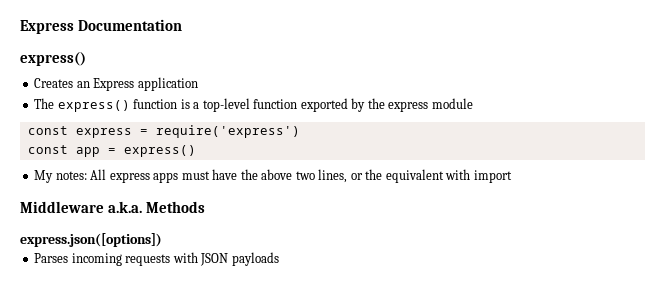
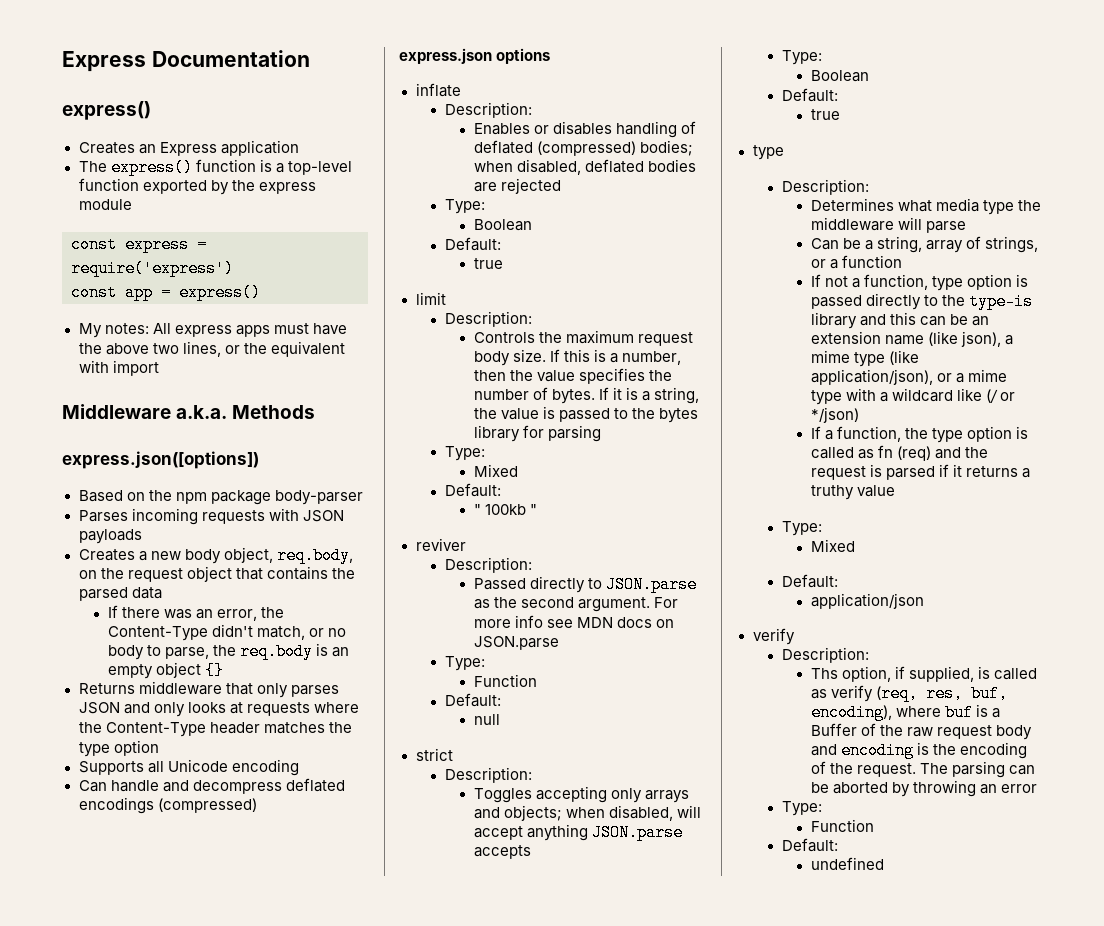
(162, 240) none -> [78,490,363,505] // Based on the npm package body-parser
(279, 259) none -> [78,547,353,564] [78,566,355,582] [78,587,162,601] [107,605,284,621] [107,624,346,641] [107,643,350,660] [107,662,224,679] [78,681,339,698] [78,702,359,717] [78,722,352,737] [78,740,159,757] [78,759,299,776] [78,778,345,794] [78,797,257,814] [399,48,551,64] [415,83,461,97] [444,102,532,118] [473,121,697,138] [473,140,694,156] [473,159,697,175] [473,178,561,194] [444,199,485,214] [473,219,532,231] [444,237,501,251] [473,258,503,269] [415,292,446,305] [444,311,532,327] [473,330,694,346] [473,349,682,366] [473,368,673,384] [473,387,700,404] [473,406,699,423] [473,425,602,442] [444,446,485,461] [473,464,518,477] [444,483,501,497] [473,504,538,515] [415,538,466,551] [444,557,532,573] [473,576,698,593] [473,597,679,612] [473,615,675,628] [473,636,559,650] [444,656,485,671] [473,674,537,687] [444,693,501,707] [473,714,500,725] [415,748,453,761] [444,767,532,783] [473,786,690,803] [473,805,702,821] [473,824,684,841] [473,845,531,859] [781,50,822,65] [810,70,869,82] [781,88,838,102] [810,109,840,120] [752,145,784,160] [781,179,869,195] [810,198,1042,215] [810,217,967,233] [810,236,1039,253] [810,255,903,269] [810,274,1029,291] [810,293,1034,310] [810,312,990,329] [810,331,1014,347] [810,350,920,367] [810,369,1008,385] [810,388,1016,405] [810,407,859,423] [810,426,1029,443] [810,445,989,461] [810,464,1031,480] [810,485,895,500] [781,521,822,536] [810,539,855,552] [781,574,838,588] [810,593,924,609] [752,628,795,645] [781,647,869,663] [810,666,1038,682] [810,685,1009,702] [810,704,1001,721] [810,723,1033,740] [810,742,1028,759] [810,761,1036,778] [810,780,1038,797] [781,801,822,816] [810,819,874,832] [781,838,838,852] [810,857,884,870] // Creates a new body object, req.body, on the request object that contains the parsed data // If there was an error, the Content-Type didn't match, or no body to parse, the req.body is an empty object {} // Returns middleware that only parses JSON and only looks at requests where the Content-Type header matches the type option // Supports all Unicode encoding // Can handle and decompress deflated encodings (compressed) // express.json options // inflate // Description: // Enables or disables handling of deflated (compressed) bodies; when disabled, deflated bodies are rejected // Type: // Boolean // Default: // true // limit // Description: // Controls the maximum request body size. If this is a number, then the value specifies the number of bytes. If it is a string, the value is passed to the bytes library for parsing // Type: // Mixed // Default: // " 100kb " // reviver // Description: // Passed directly to JSON.parse as the second argument. For more info see MDN docs on JSON.parse // Type: // Function // Default: // null // strict // Description: // Toggles accepting only arrays and objects; when disabled, will accept anything JSON.parse accepts // Type: // Boolean // Default: // true // type // Description: // Determines what media type the middleware will parse // Can be a string, array of strings, or a function // If not a function, type option is passed directly to the type-is library and this can be an extension name (like json), a mime type (like application/json), or a mime type with a wildcard like (/ or */json) // If a function, the type option is called as fn (req) and the request is parsed if it returns a truthy value // Type: // Mixed // Default: // application/json // verify // Description: // Ths option, if supplied, is called as verify (req, res, buf, encoding), where buf is a Buffer of the raw request body and encoding is the encoding of the request. The parsing can be aborted by throwing an error // Type: // Function // Default: // undefined

